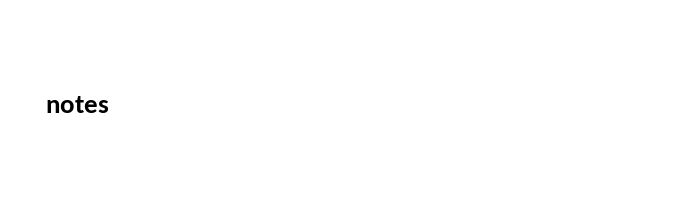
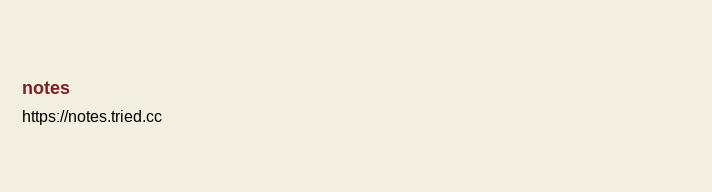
(109, 104) none -> [22,110,162,125] // https://notes.tried.cc

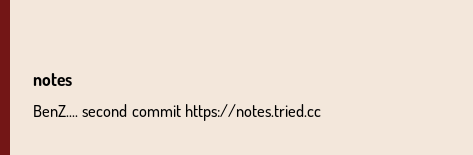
(70, 87) none -> [33,104,181,117] BenZ.... second commit

